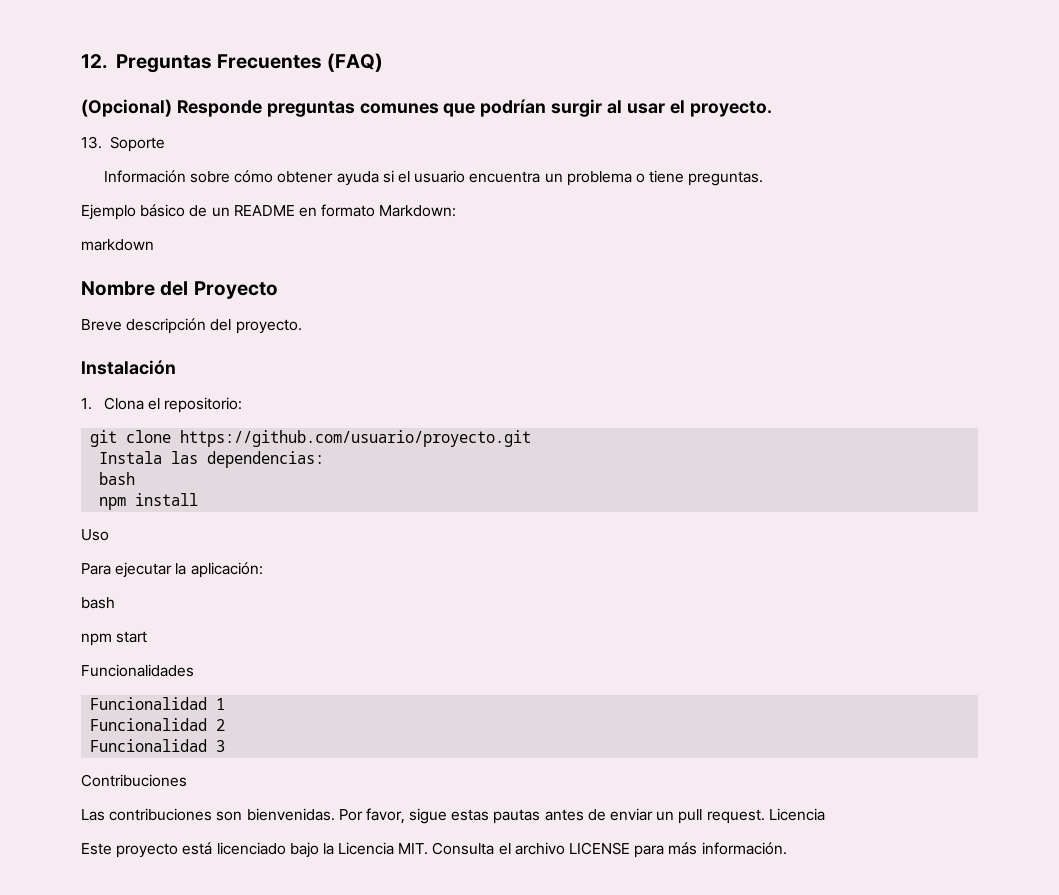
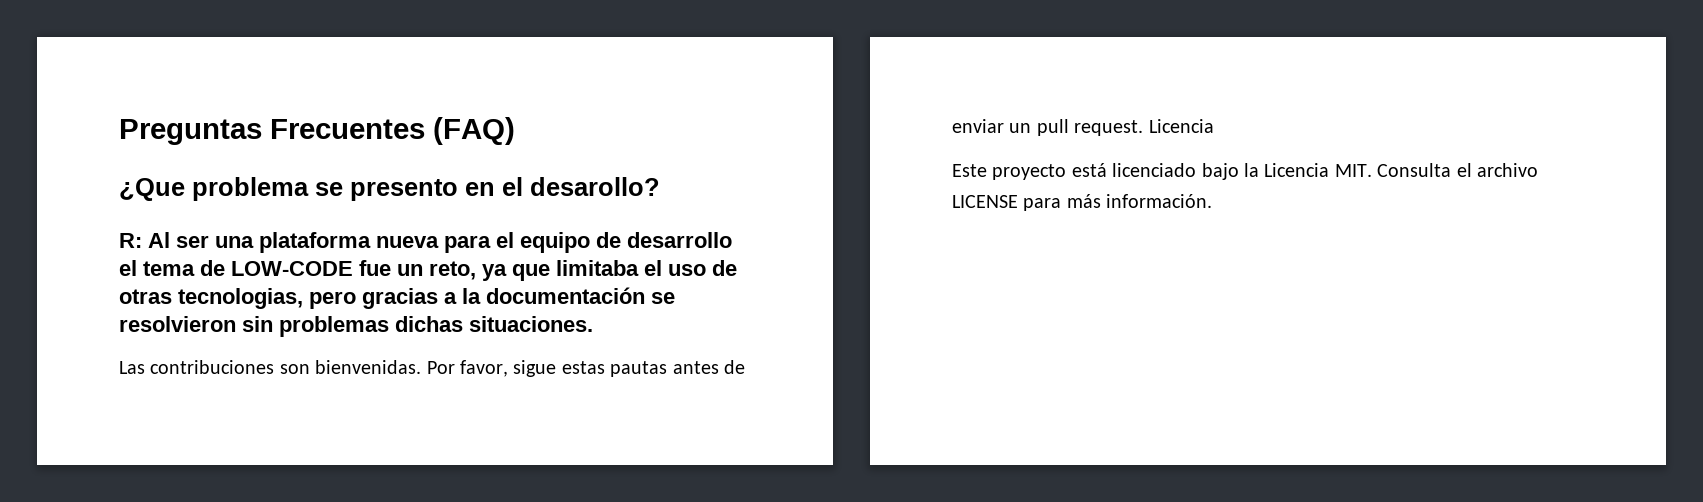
[81,54,108,69] 12. -> (119, 132) none
[81,99,772,117] [81,136,165,152] [103,170,764,186] [81,204,457,220] [81,239,154,251] [81,281,278,299] [81,318,302,334] [81,360,176,375] [81,397,243,413] [90,430,532,447] [99,451,325,468] [99,472,136,485] [99,493,199,510] [81,529,109,541] [81,562,263,578] [81,597,115,609] [81,631,148,646] [81,664,194,677] [90,697,226,710] [90,718,226,731] [90,739,226,752] [81,774,187,787] (Opcional) Responde preguntas comunes que podrían surgir al usar el proyecto. // 13. Soporte // Información sobre cómo obtener ayuda si el usuario encuentra un problema o tiene preguntas. // Ejemplo básico de un README en formato Markdown: // markdown // Nombre del Proyecto // Breve descripción del proyecto. // Instalación // 1. Clona el repositorio: // git clone https://github.com/usuario/proyecto.git // Instala las dependencias: // bash // npm install // Uso // Para ejecutar la aplicación: // bash // npm start // Funcionalidades // Funcionalidad 1 // Funcionalidad 2 // Funcionalidad 3 // Contribuciones -> [119,177,660,201] [119,232,732,253] [119,260,737,281] [119,287,675,309] [119,316,593,337] ¿Que problema se presento en el desarollo? // R: Al ser una plataforma nueva para el equipo de desarrollo el tema de LOW-CODE fue un reto, ya que limitaba el uso de otras tecnologias, pero gracias a la documentación se resolvieron sin problemas dichas situaciones.

